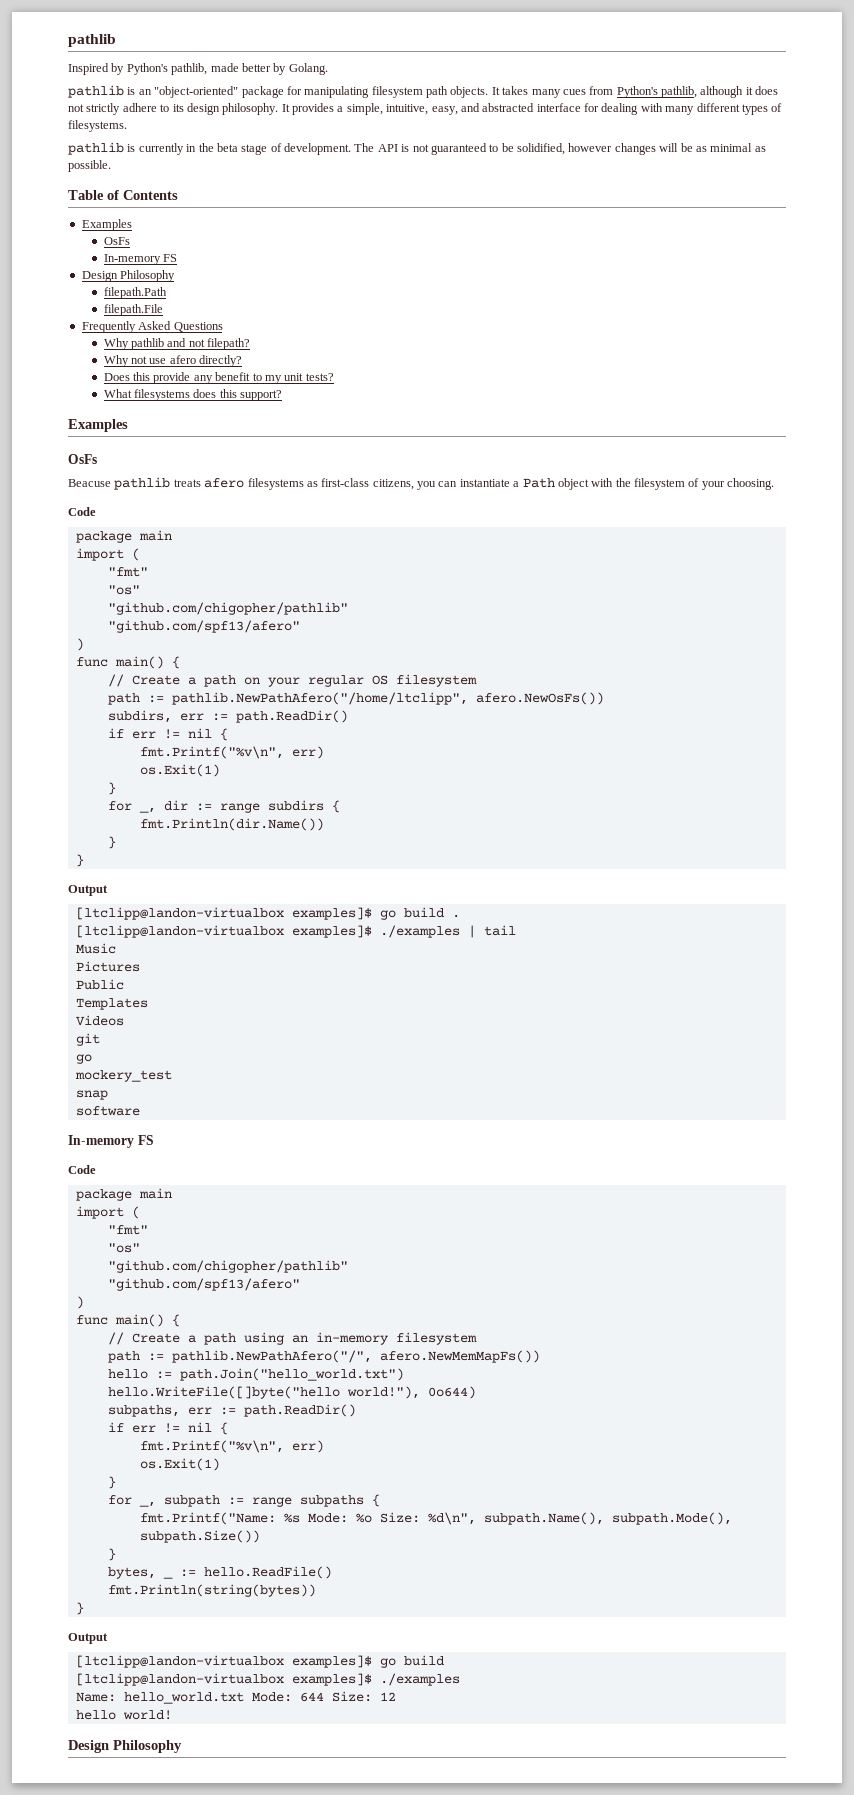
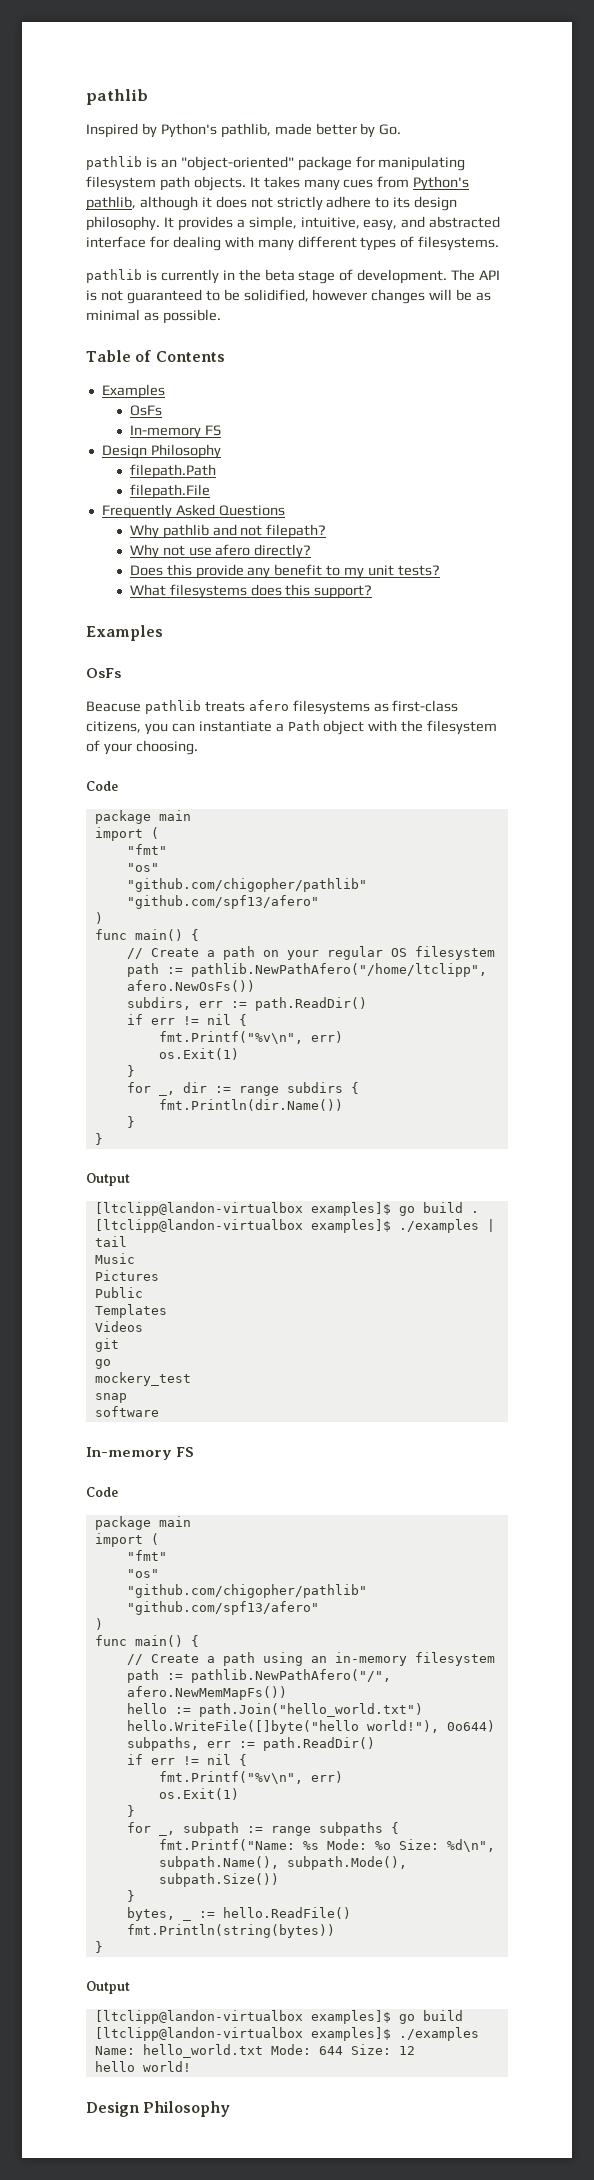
[288,63,328,75] Golang. -> [379,124,402,135] Go.

